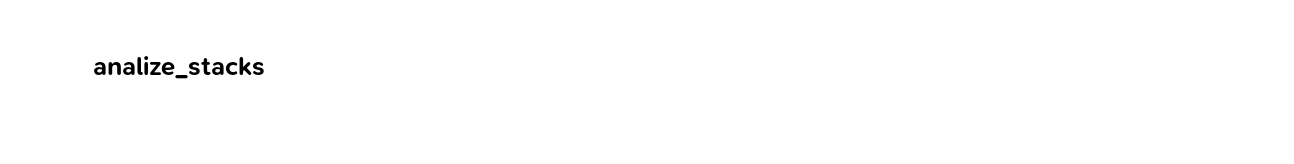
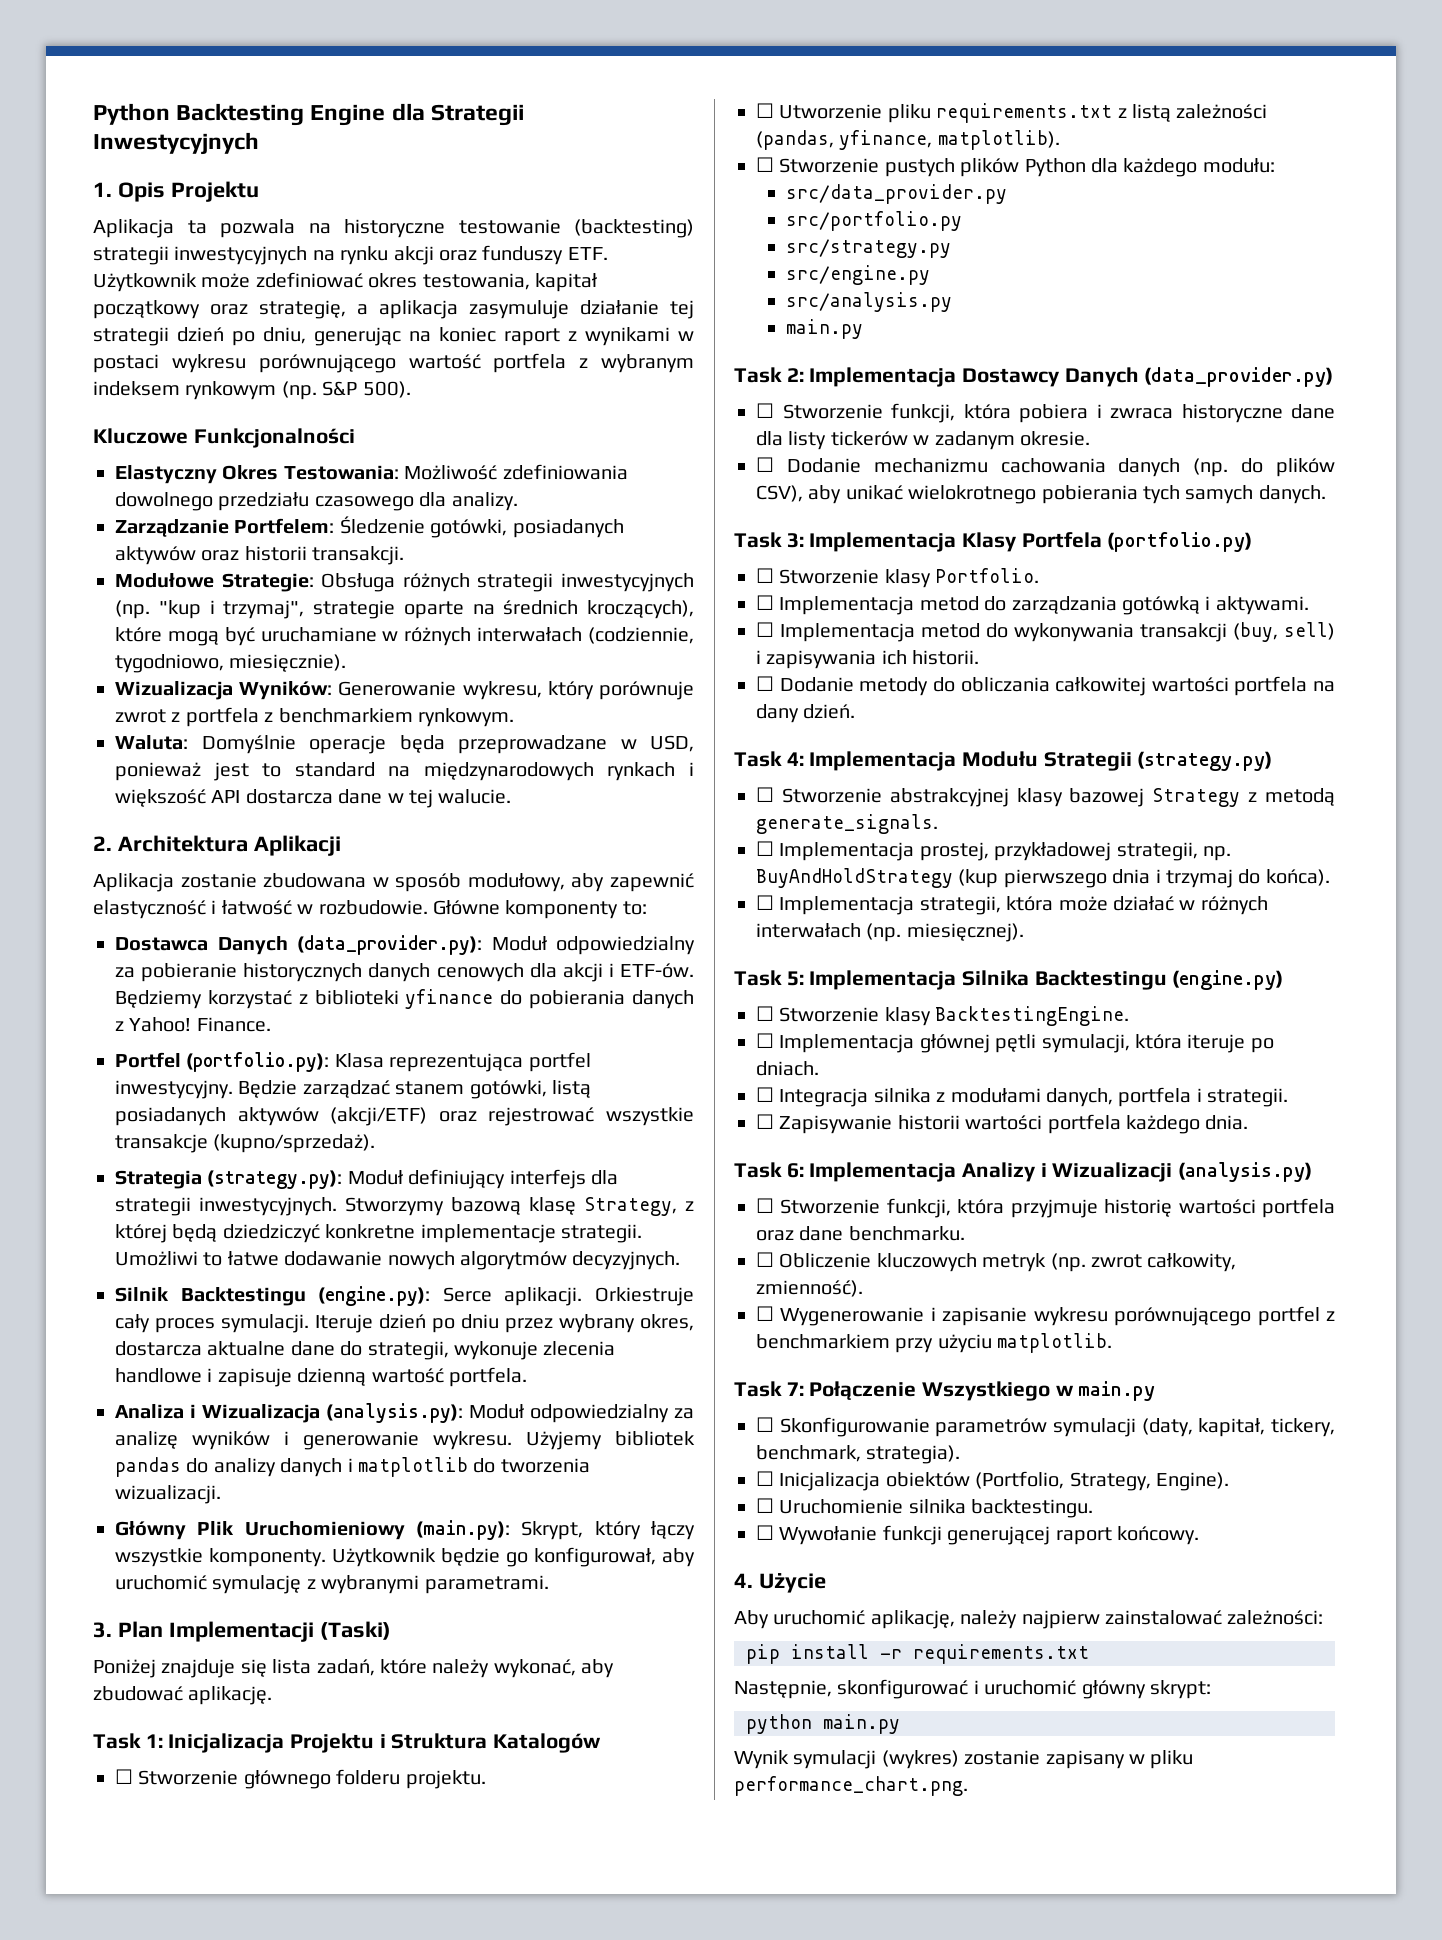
[93,56,265,79] analize_stacks -> [93,103,524,126] [93,132,259,155] [93,181,259,202] [93,219,694,238] [93,245,608,265] [93,272,597,292] [93,300,694,319] [93,327,694,346] [93,353,694,373] [93,381,411,400] [93,428,355,448] [115,464,628,484] [115,492,518,511] [115,516,624,538] [115,546,405,565] [115,573,694,592] [115,600,694,619] [115,627,694,646] [115,654,347,673] [115,681,694,700] [115,707,514,727] [115,735,694,754] [115,762,694,781] [115,789,512,808] [93,835,341,856] [93,873,694,892] [93,900,647,919] [115,935,695,955] [115,963,694,982] [115,989,694,1009] [115,1017,271,1032] [115,1052,591,1072] [115,1080,591,1099] [115,1107,694,1126] [115,1134,376,1153] [115,1169,618,1189] [115,1197,694,1216] [115,1224,642,1243] [115,1251,681,1270] [115,1286,694,1306] [115,1314,694,1333] [115,1341,616,1360] [115,1367,527,1387] [115,1403,694,1423] [115,1431,695,1450] [115,1457,590,1477] [115,1485,221,1504] [115,1520,695,1540] [115,1547,695,1567] [115,1575,549,1594] [93,1621,391,1642] [93,1659,615,1678] [93,1686,273,1705] [93,1733,602,1753] [115,1769,486,1789] [756,103,1268,123] [756,130,1060,150] [756,157,1275,177] [785,184,1007,204] [785,211,962,231] [785,239,951,258] [785,265,930,285] [785,292,952,312] [785,319,863,339] [734,367,1334,387] [756,403,1335,423] [756,431,1090,450] [756,457,1335,477] [756,485,1326,504] [734,532,1253,552] [756,568,1040,588] [756,595,1309,615] [756,622,1335,642] [756,650,980,669] [756,676,1335,696] [756,704,856,723] [734,751,1273,771] [756,787,1335,807] [756,814,938,834] [756,841,1231,861] [756,868,1330,888] [756,895,1268,915] [756,923,1024,942] [734,970,1284,990] [756,1006,1130,1026] [756,1033,1274,1053] [756,1061,819,1076] [756,1087,1289,1107] [756,1114,1249,1134] [734,1162,1313,1182] [756,1198,1335,1218] [756,1226,965,1241] [756,1252,1237,1272] [756,1280,863,1297] [756,1306,1335,1326] [756,1333,1113,1353] [734,1381,1156,1401] [756,1417,1335,1437] [756,1445,961,1464] [756,1471,1229,1491] [756,1498,1094,1518] [756,1525,1199,1545] [734,1573,826,1593] [734,1610,1324,1629] [746,1644,1089,1664] [734,1679,1211,1699] [746,1714,900,1734] [734,1750,1194,1769] [734,1776,968,1796] Python Backtesting Engine dla Strategii Inwestycyjnych // 1. Opis Projektu // Aplikacja ta pozwala na historyczne testowanie (backtesting) strategii inwestycyjnych na rynku akcji oraz funduszy ETF. Użytkownik może zdefiniować okres testowania, kapitał początkowy oraz strategię, a aplikacja zasymuluje działanie tej strategii dzień po dniu, generując na koniec raport z wynikami w postaci wykresu porównującego wartość portfela z wybranym indeksem rynkowym (np. S&P 500). // Kluczowe Funkcjonalności // Elastyczny Okres Testowania: Możliwość zdefiniowania dowolnego przedziału czasowego dla analizy. // Zarządzanie Portfelem: Śledzenie gotówki, posiadanych aktywów oraz historii transakcji. // Modułowe Strategie: Obsługa różnych strategii inwestycyjnych (np. "kup i trzymaj", strategie oparte na średnich kroczących), które mogą być uruchamiane w różnych interwałach (codziennie, tygodniowo, miesięcznie). // Wizualizacja Wyników: Generowanie wykresu, który porównuje zwrot z portfela z benchmarkiem rynkowym. // Waluta: Domyślnie operacje będa przeprowadzane w USD, ponieważ jest to standard na międzynarodowych rynkach i większość API dostarcza dane w tej walucie. // 2. Architektura Aplikacji // Aplikacja zostanie zbudowana w sposób modułowy, aby zapewnić elastyczność i łatwość w rozbudowie. Główne komponenty to: // Dostawca Danych (data_provider.py): Moduł odpowiedzialny za pobieranie historycznych danych cenowych dla akcji i ETF-ów. Będziemy korzystać z biblioteki yfinance do pobierania danych z Yahoo! Finance. // Portfel (portfolio.py): Klasa reprezentująca portfel inwestycyjny. Będzie zarządzać stanem gotówki, listą posiadanych aktywów (akcji/ETF) oraz rejestrować wszystkie transakcje (kupno/sprzedaż). // Strategia (strategy.py): Moduł definiujący interfejs dla strategii inwestycyjnych. Stworzymy bazową klasę Strategy, z której będą dziedziczyć konkretne implementacje strategii. Umożliwi to łatwe dodawanie nowych algorytmów decyzyjnych. // Silnik Backtestingu (engine.py): Serce aplikacji. Orkiestruje cały proces symulacji. Iteruje dzień po dniu przez wybrany okres, dostarcza aktualne dane do strategii, wykonuje zlecenia handlowe i zapisuje dzienną wartość portfela. // Analiza i Wizualizacja (analysis.py): Moduł odpowiedzialny za analizę wyników i generowanie wykresu. Użyjemy bibliotek pandas do analizy danych i matplotlib do tworzenia wizualizacji. // Główny Plik Uruchomieniowy (main.py): Skrypt, który łączy wszystkie komponenty. Użytkownik będzie go konfigurował, aby uruchomić symulację z wybranymi parametrami. // 3. Plan Implementacji (Taski) // Poniżej znajduje się lista zadań, które należy wykonać, aby zbudować aplikację. // Task 1: Inicjalizacja Projektu i Struktura Katalogów // ☐ Stworzenie głównego folderu projektu. // ☐ Utworzenie pliku requirements.txt z listą zależności (pandas, yfinance, matplotlib). // ☐ Stworzenie pustych plików Python dla każdego modułu: // src/data_provider.py // src/portfolio.py // src/strategy.py // src/engine.py // src/analysis.py // main.py // Task 2: Implementacja Dostawcy Danych (data_provider.py) // ☐ Stworzenie funkcji, która pobiera i zwraca historyczne dane dla listy tickerów w zadanym okresie. // ☐ Dodanie mechanizmu cachowania danych (np. do plików CSV), aby unikać wielokrotnego pobierania tych samych danych. // Task 3: Implementacja Klasy Portfela (portfolio.py) // ☐ Stworzenie klasy Portfolio. // ☐ Implementacja metod do zarządzania gotówką i aktywami. // ☐ Implementacja metod do wykonywania transakcji (buy, sell) i zapisywania ich historii. // ☐ Dodanie metody do obliczania całkowitej wartości portfela na dany dzień. // Task 4: Implementacja Modułu Strategii (strategy.py) // ☐ Stworzenie abstrakcyjnej klasy bazowej Strategy z metodą generate_signals. // ☐ Implementacja prostej, przykładowej strategii, np. BuyAndHoldStrategy (kup pierwszego dnia i trzymaj do końca). // ☐ Implementacja strategii, która może działać w różnych interwałach (np. miesięcznej). // Task 5: Implementacja Silnika Backtestingu (engine.py) // ☐ Stworzenie klasy BacktestingEngine. // ☐ Implementacja głównej pętli symulacji, która iteruje po dniach. // ☐ Integracja silnika z modułami danych, portfela i strategii. // ☐ Zapisywanie historii wartości portfela każdego dnia. // Task 6: Implementacja Analizy i Wizualizacji (analysis.py) // ☐ Stworzenie funkcji, która przyjmuje historię wartości portfela oraz dane benchmarku. // ☐ Obliczenie kluczowych metryk (np. zwrot całkowity, zmienność). // ☐ Wygenerowanie i zapisanie wykresu porównującego portfel z benchmarkiem przy użyciu matplotlib. // Task 7: Połączenie Wszystkiego w main.py // ☐ Skonfigurowanie parametrów symulacji (daty, kapitał, tickery, benchmark, strategia). // ☐ Inicjalizacja obiektów (Portfolio, Strategy, Engine). // ☐ Uruchomienie silnika backtestingu. // ☐ Wywołanie funkcji generującej raport końcowy. // 4. Użycie // Aby uruchomić aplikację, należy najpierw zainstalować zależności: // pip install -r requirements.txt // Następnie, skonfigurować i uruchomić główny skrypt: // python main.py // Wynik symulacji (wykres) zostanie zapisany w pliku performance_chart.png.

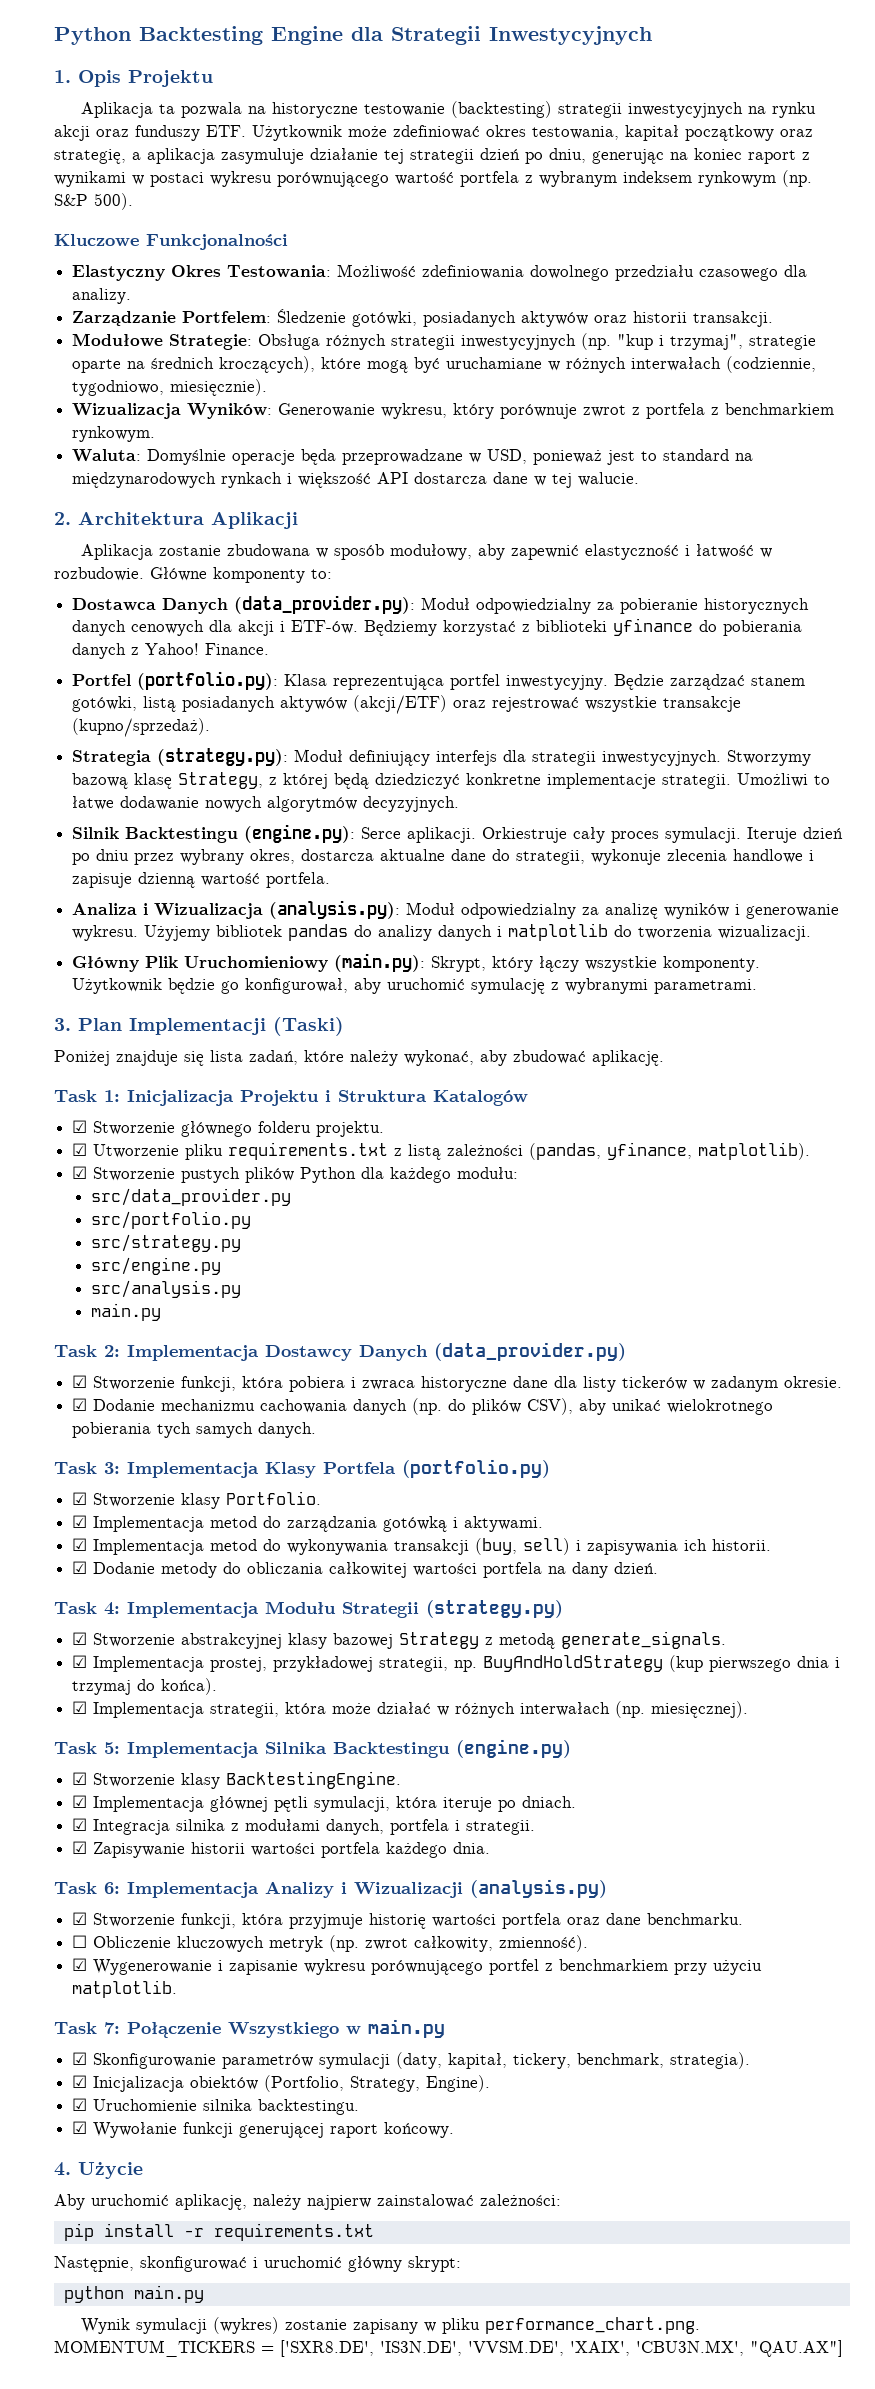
[115,1769,133,1784] ☐ -> [72,1120,88,1133] ☑
[756,103,774,118] ☐ -> [72,1143,88,1156] ☑
[756,157,774,172] ☐ -> [72,1166,88,1179] ☑
[756,403,774,418] ☐ -> [72,1375,88,1388] ☑
[756,457,774,472] ☐ -> [72,1398,88,1411] ☑
[756,568,774,583] ☐ -> [72,1492,88,1505] ☑
[756,595,774,610] ☐ -> [72,1515,88,1528] ☑
[756,622,774,637] ☐ -> [72,1538,88,1551] ☑
[756,676,774,691] ☐ -> [72,1561,88,1574] ☑
[756,787,774,802] ☐ -> [72,1632,88,1645] ☑
[756,841,774,856] ☐ -> [72,1655,88,1668] ☑
[756,895,774,910] ☐ -> [72,1701,88,1714] ☑
[756,1006,774,1021] ☐ -> [72,1772,88,1785] ☑
[756,1033,774,1048] ☐ -> [72,1795,88,1808] ☑
[756,1087,774,1102] ☐ -> [72,1818,88,1831] ☑
[756,1114,774,1129] ☐ -> [72,1841,88,1854] ☑
[756,1198,774,1213] ☐ -> [72,1912,88,1925] ☑
[756,1306,774,1321] ☐ -> [72,1958,88,1971] ☑
[756,1417,774,1432] ☐ -> [72,2052,88,2065] ☑
[756,1471,774,1486] ☐ -> [72,2075,88,2088] ☑
[756,1498,774,1513] ☐ -> [72,2098,88,2111] ☑
[756,1525,774,1540] ☐ -> [72,2121,88,2134] ☑
(968, 1786) none -> [54,2340,843,2357] MOMENTUM_TICKERS = ['SXR8.DE', 'IS3N.DE', 'VVSM.DE', 'XAIX', 'CBU3N.MX', "QAU.AX"]

